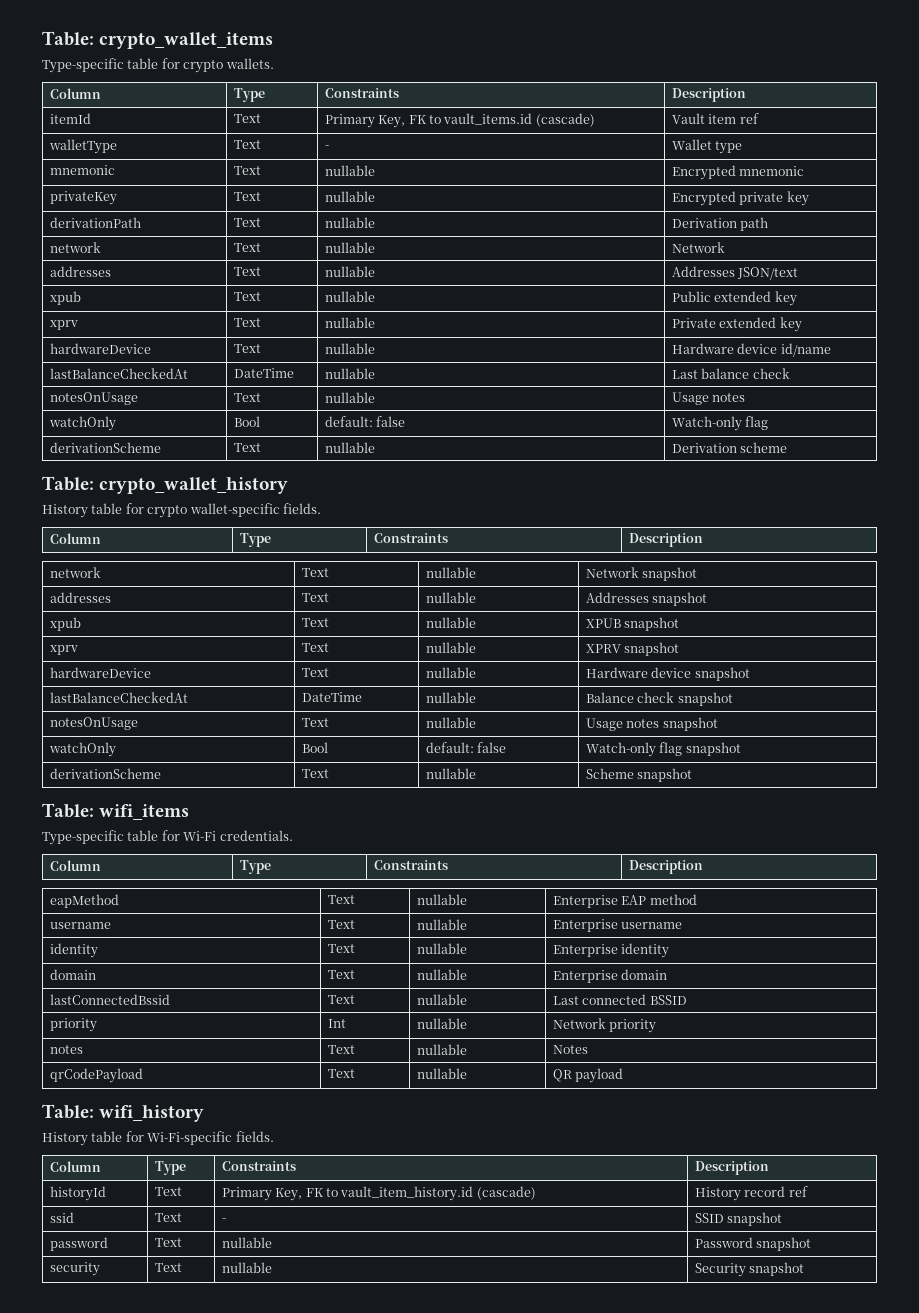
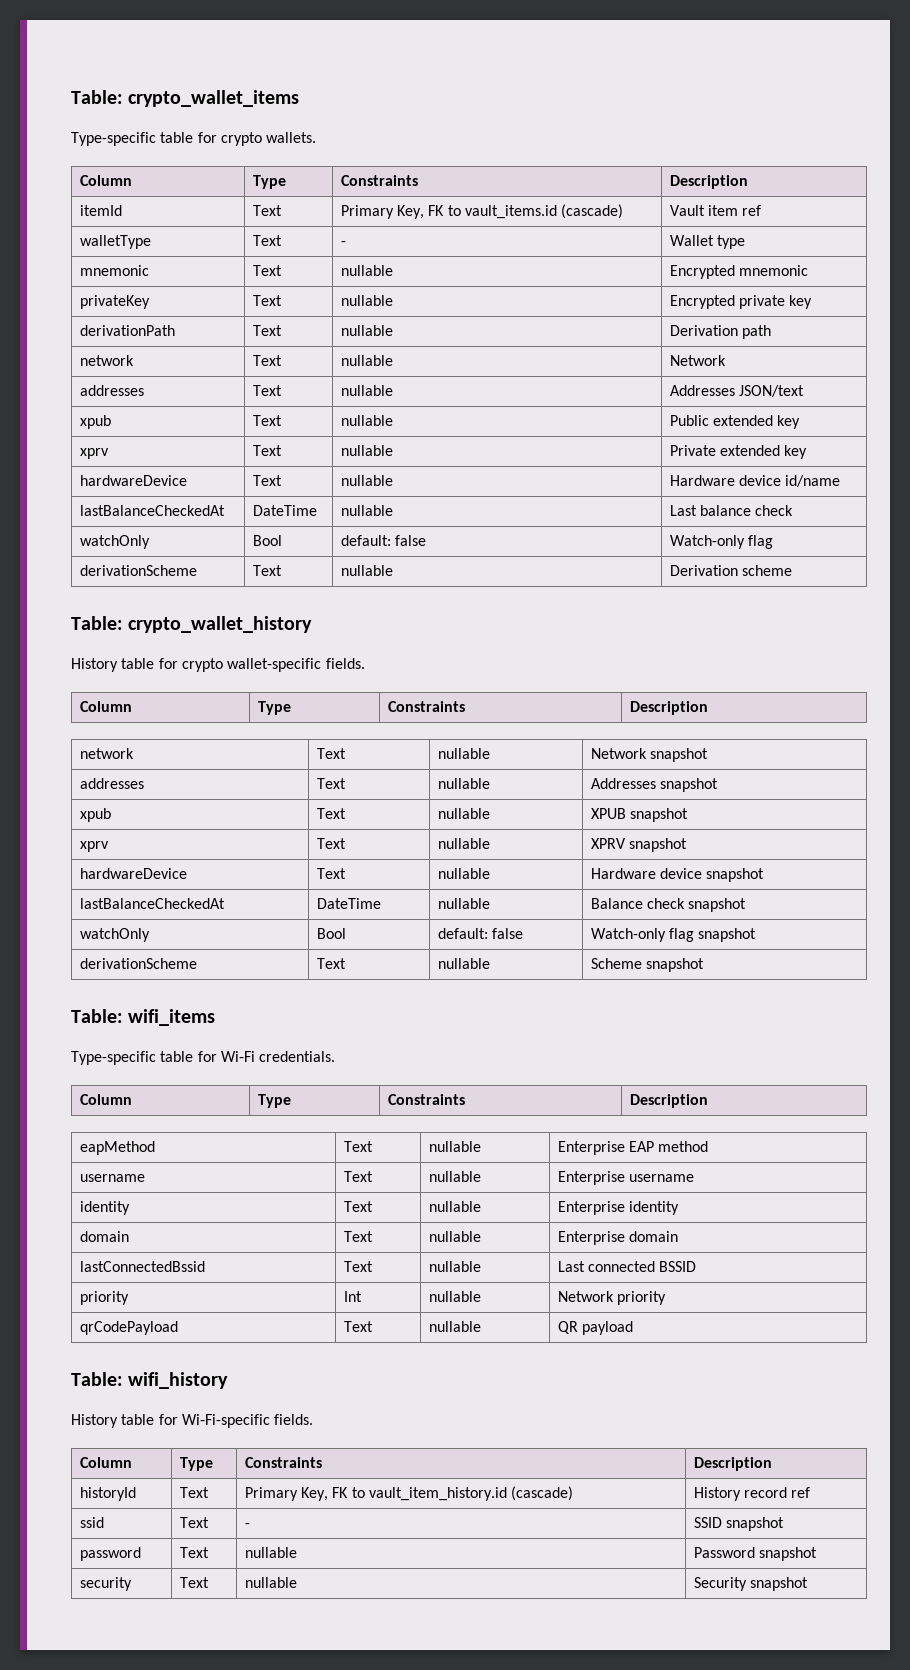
[49,392,138,405] [233,393,261,402] [324,392,375,403] [671,392,746,405] // notesOnUsage | Text | nullable | Usage notes -> (794, 510) none
[49,717,138,730] [301,718,329,727] [425,717,476,728] [585,717,718,731] // notesOnUsage | Text | nullable | Usage notes snapshot -> (747, 905) none
[49,1045,83,1054] [327,1045,355,1054] [416,1044,467,1055] [552,1045,588,1054] // notes | Text | nullable | Notes -> (666, 1298) none

